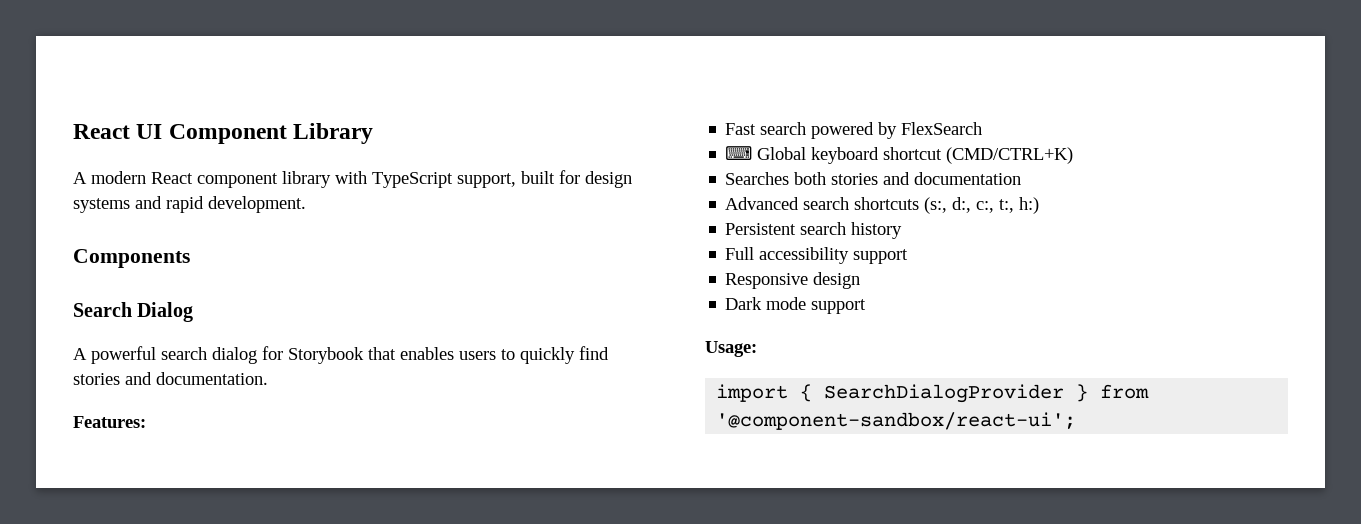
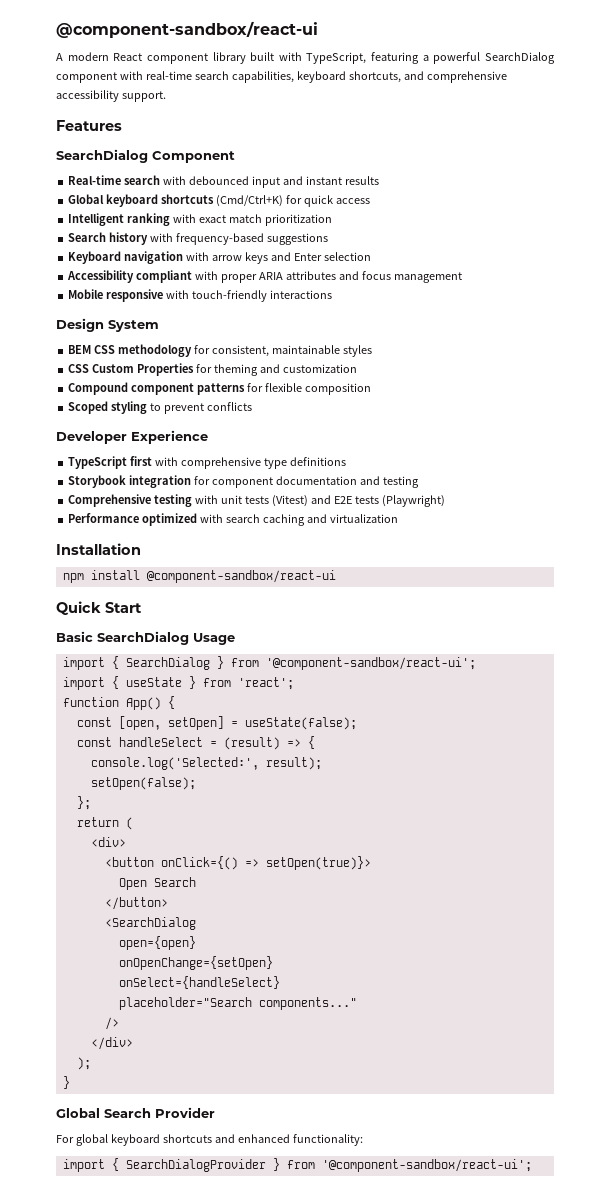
[73,123,374,144] React UI Component Library -> [56,21,318,38] @component-sandbox/react-ui
[335,170,632,188] [73,196,306,213] [73,249,190,268] [73,302,194,322] [73,346,609,364] [73,372,268,385] [73,416,146,428] [725,122,983,139] [725,146,1074,164] [725,172,1022,185] [725,197,1040,214] [725,222,903,239] [725,247,909,264] [725,272,861,289] [725,297,867,314] [705,341,757,357] with TypeScript support, built for design systems and rapid development. // Components // Search Dialog // A powerful search dialog for Storybook that enables users to quickly find stories and documentation. // Features: // Fast search powered by FlexSearch // ⌨ Global keyboard shortcut (CMD/CTRL+K) // Searches both stories and documentation // Advanced search shortcuts (s:, d:, c:, t:, h:) // Persistent search history // Full accessibility support // Responsive design // Dark mode support // Usage: -> [250,52,555,64] [56,71,507,83] [56,90,166,102] [56,120,122,131] [56,149,235,163] [68,175,379,188] [68,194,370,207] [68,213,332,226] [68,232,328,245] [68,251,371,264] [67,270,462,283] [68,289,332,302] [56,318,159,332] [68,344,372,357] [68,363,357,376] [68,382,371,395] [68,401,252,414] [56,430,208,444] [68,456,346,469] [68,475,419,488] [68,494,445,507] [68,513,398,526] [56,543,141,555] [62,570,336,583] [56,601,142,615] [56,631,235,645] [62,656,476,670] [62,676,294,690] [62,696,175,710] [76,716,357,730] [76,736,315,750] [90,757,322,770] [90,777,196,790] [76,796,91,810] [76,817,133,830] [90,837,126,847] [104,856,371,870] [118,877,196,890] [104,897,168,910] [104,917,196,930] [118,936,196,950] [118,956,273,970] [118,976,280,989] [118,997,357,1010] [104,1017,119,1030] [90,1037,133,1050] [76,1057,91,1070] [62,1076,70,1089] [56,1107,215,1118] [56,1134,363,1146] built with TypeScript, featuring a powerful SearchDialog component with real-time search capabilities, keyboard shortcuts, and comprehensive accessibility support. // Features // SearchDialog Component // Real-time search with debounced input and instant results // Global keyboard shortcuts (Cmd/Ctrl+K) for quick access // Intelligent ranking with exact match prioritization // Search history with frequency-based suggestions // Keyboard navigation with arrow keys and Enter selection // Accessibility compliant with proper ARIA attributes and focus management // Mobile responsive with touch-friendly interactions // Design System // BEM CSS methodology for consistent, maintainable styles // CSS Custom Properties for theming and customization // Compound component patterns for flexible composition // Scoped styling to prevent conflicts // Developer Experience // TypeScript first with comprehensive type definitions // Storybook integration for component documentation and testing // Comprehensive testing with unit tests (Vitest) and E2E tests (Playwright) // Performance optimized with search caching and virtualization // Installation // npm install @component-sandbox/react-ui // Quick Start // Basic SearchDialog Usage // import { SearchDialog } from '@component-sandbox/react-ui'; // import { useState } from 'react'; // function App() { // const [open, setOpen] = useState(false); // const handleSelect = (result) => { // console.log('Selected:', result); // setOpen(false); // }; // return ( // <div> // <button onClick={() => setOpen(true)}> // Open Search // </button> // <SearchDialog // open={open} // onOpenChange={setOpen} // onSelect={handleSelect} // placeholder="Search components..." // /> // </div> // ); // } // Global Search Provider // For global keyboard shortcuts and enhanced functionality:

